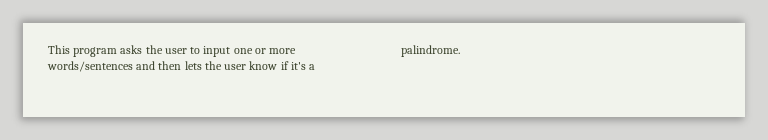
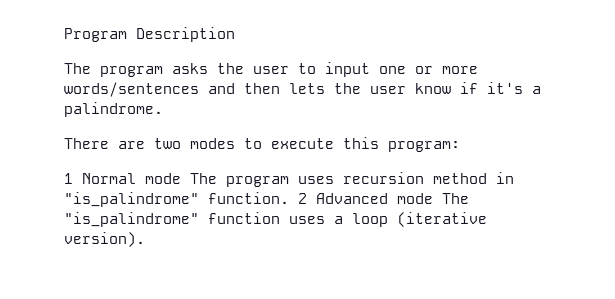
[48,45,70,54] This -> [64,27,235,42] [64,63,91,74] Program Description // The
(460, 51) none -> [64,137,460,152] [64,172,514,187] [64,192,469,207] [64,212,487,227] [64,232,145,247] // There are two modes to execute this program: // 1 Normal mode The program uses recursion method in "is_palindrome" function. 2 Advanced mode The "is_palindrome" function uses a loop (iterative version).

